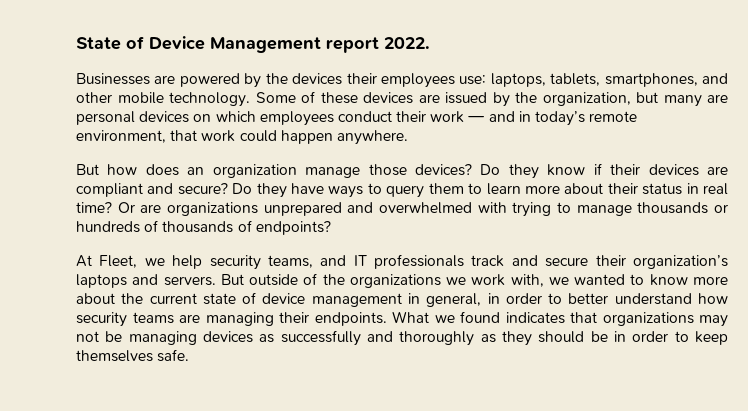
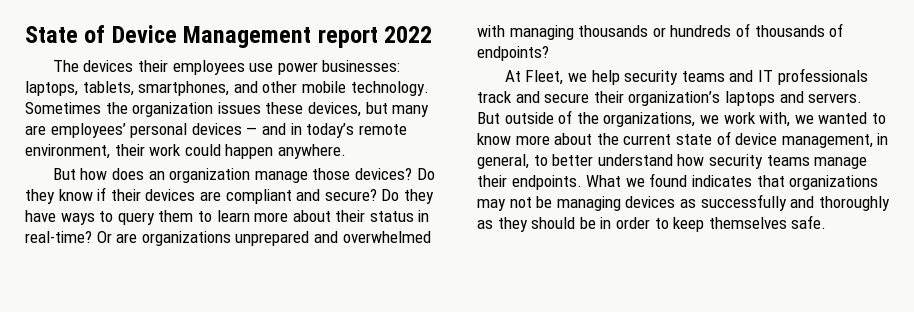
[384,37,430,49] [76,73,487,88] 2022. // Businesses are powered by the devices their employees use: -> [384,26,433,43] [52,60,401,75] 2022 // The devices their employees use power businesses:
[255,91,631,107] Some of these devices are issued by the organization, -> [25,102,361,117] Sometimes the organization issues these devices,
(728, 98) none -> [50,123,126,138] employees’
[193,111,465,126] on which employees conduct their work -> (242, 129) none
[170,130,198,141] that -> [114,144,145,156] their
[703,183,728,195] [76,202,112,213] real time? -> [25,231,92,243] real-time?
[512,202,632,217] trying to manage -> [509,25,574,40] managing
[267,255,313,268] teams, -> [681,71,725,82] teams
[349,274,441,288] organizations -> [603,112,696,127] organizations,
[311,293,402,307] management -> [781,134,873,148] management,
[487,293,542,304] in order -> (529, 161) none
[179,312,274,326] are managing -> [814,157,868,169] manage

